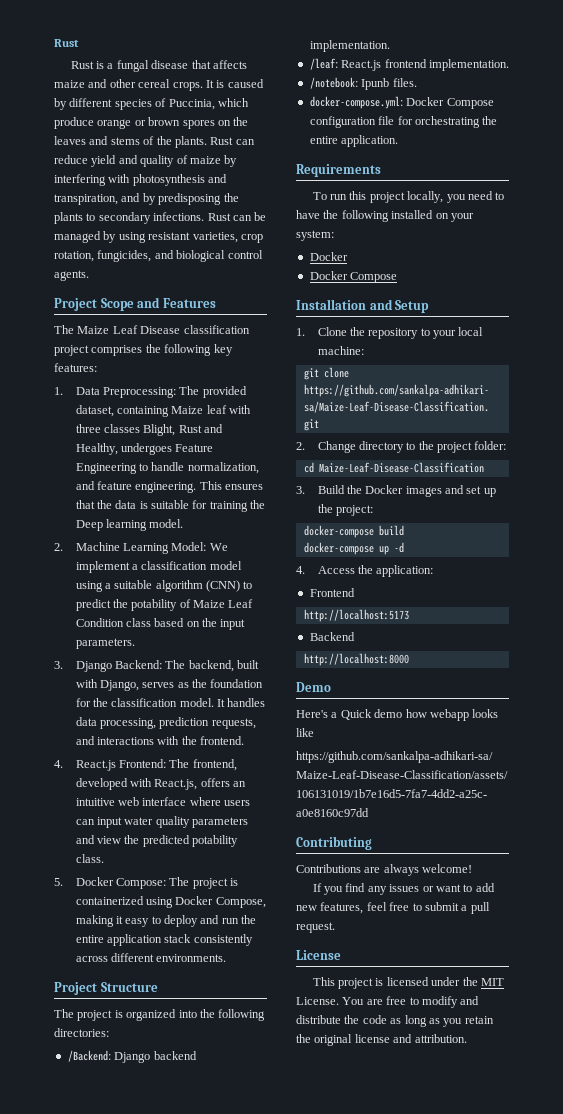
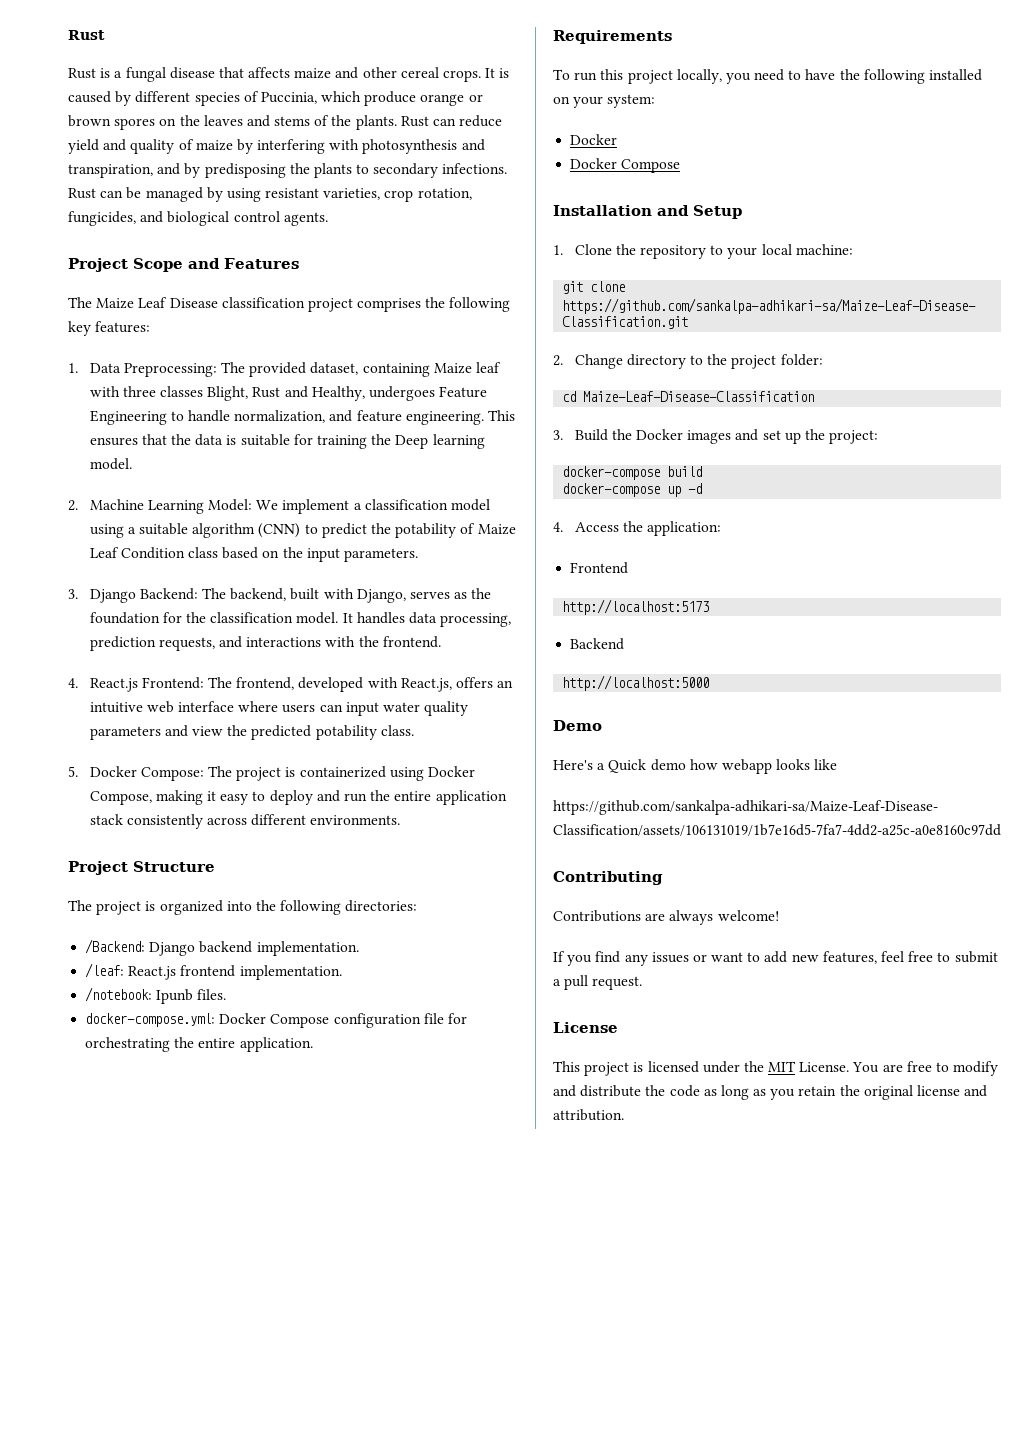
[303,653,409,666] http://localhost:8000 -> [562,675,710,691] http://localhost:5000

